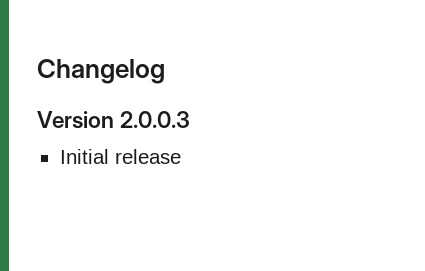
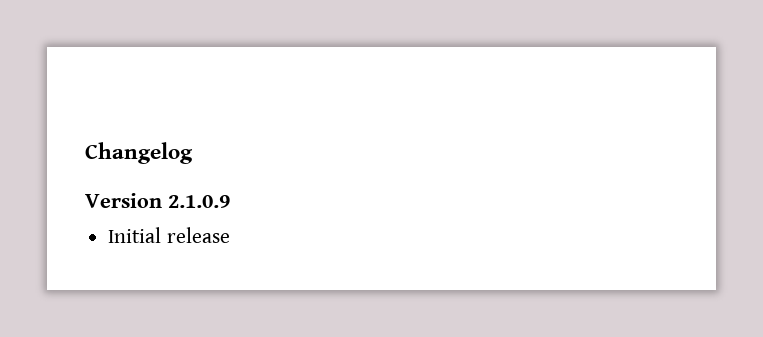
[120,111,191,128] 2.0.0.3 -> [168,195,230,208] 2.1.0.9

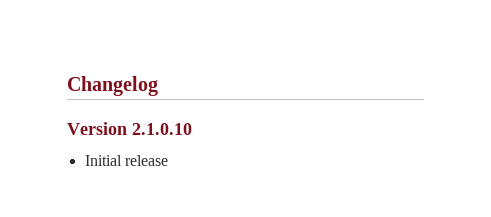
[168,195,230,208] 2.1.0.9 -> [132,123,192,135] 2.1.0.10

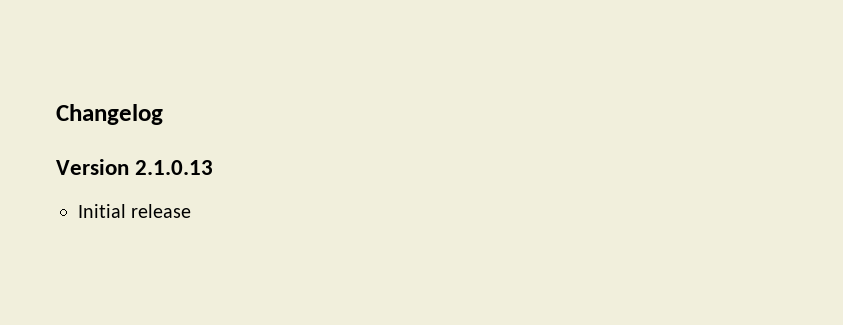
[132,123,192,135] 2.1.0.10 -> [135,160,214,175] 2.1.0.13

